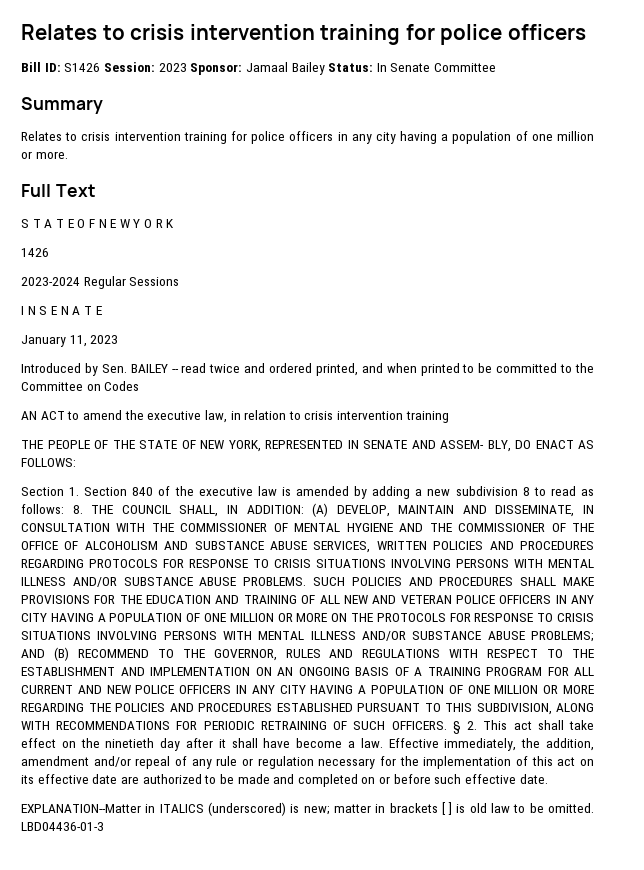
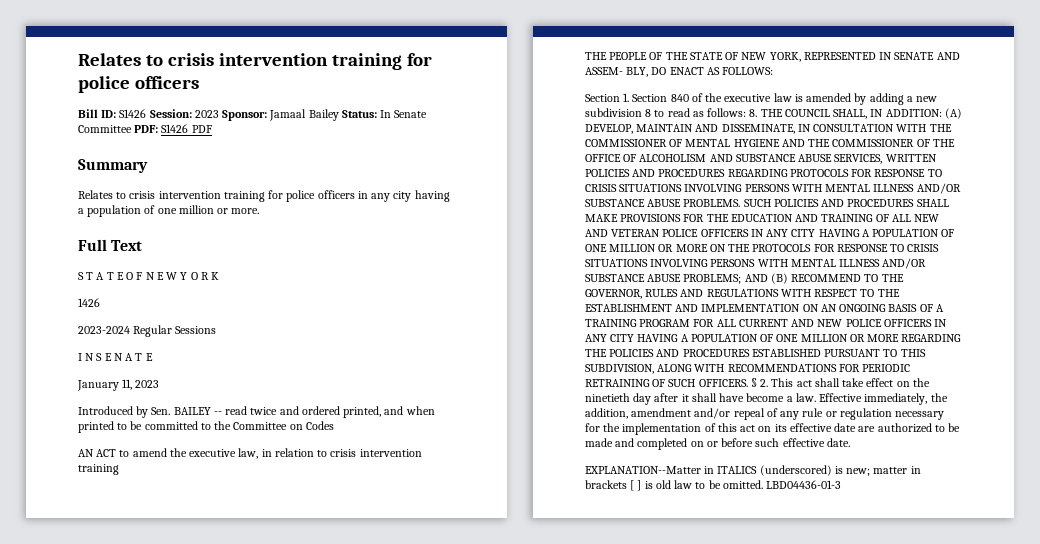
(497, 67) none -> [134,124,212,133] PDF: S1426 PDF

